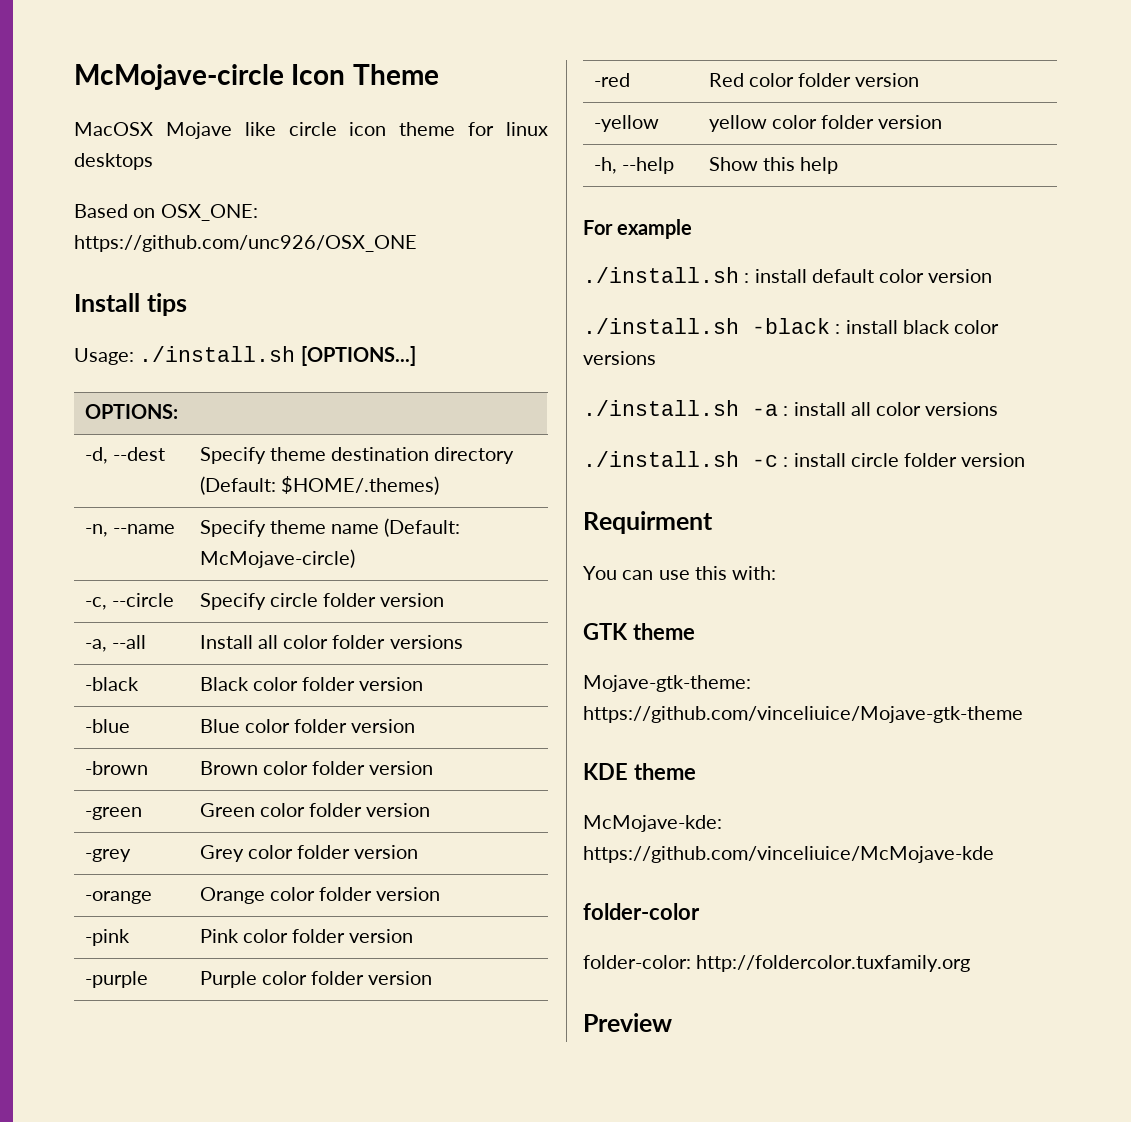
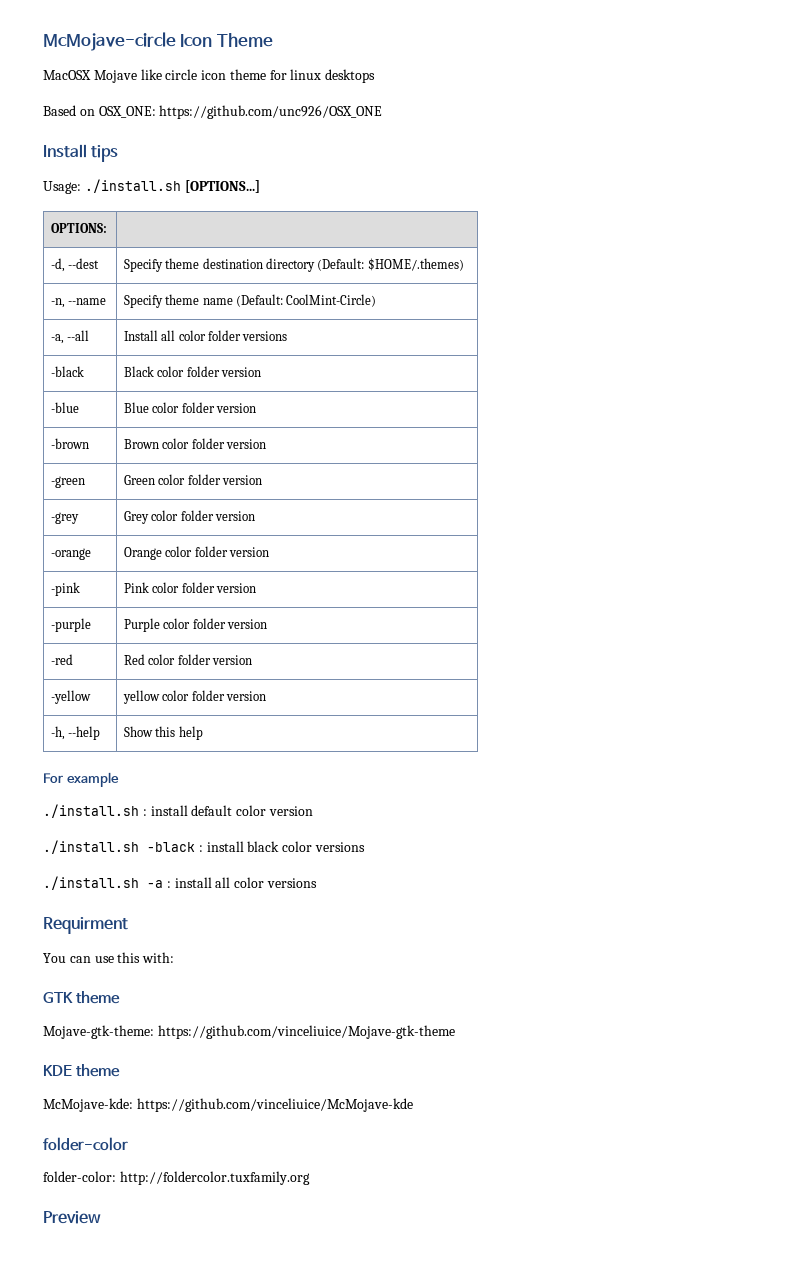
[199,549,355,568] [84,593,174,610] [199,593,445,610] McMojave-circle) // -c, --circle | Specify circle folder version -> [286,294,377,307] CoolMint-Circle)
[583,451,1026,467] // ./install.sh -c : install circle folder version -> (317, 883) none

